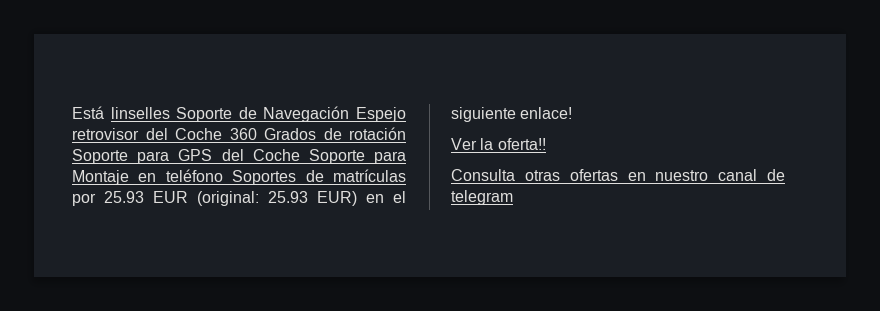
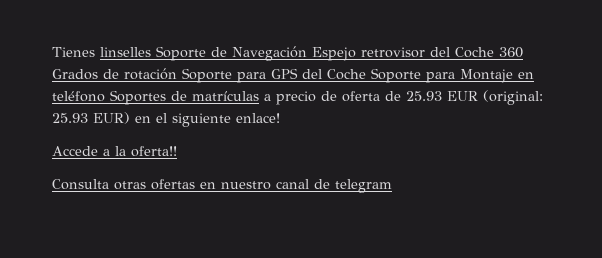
[72,106,104,119] Está -> [52,47,95,57] Tienes
[72,193,96,206] por -> [264,91,401,105] a precio de oferta de
[451,138,477,150] Ver -> [52,146,110,156] Accede a

